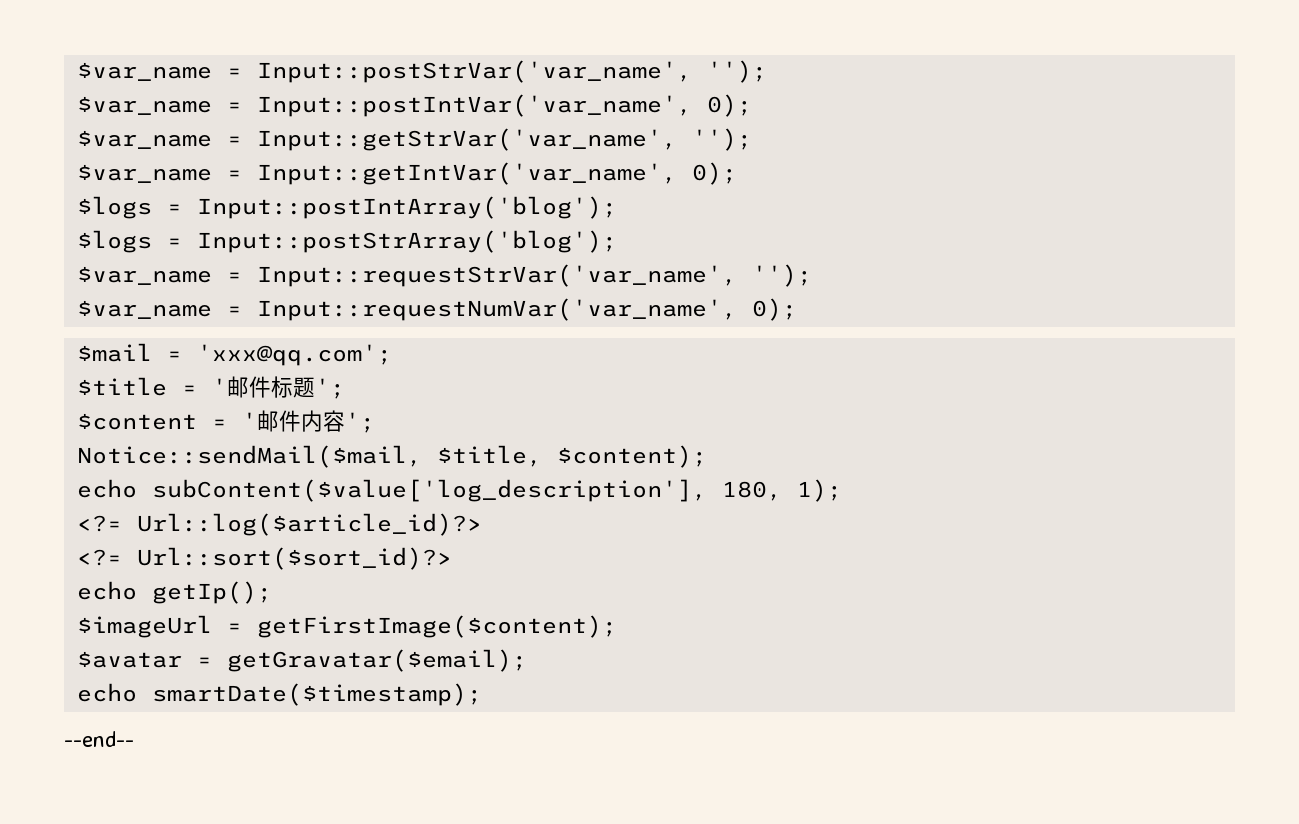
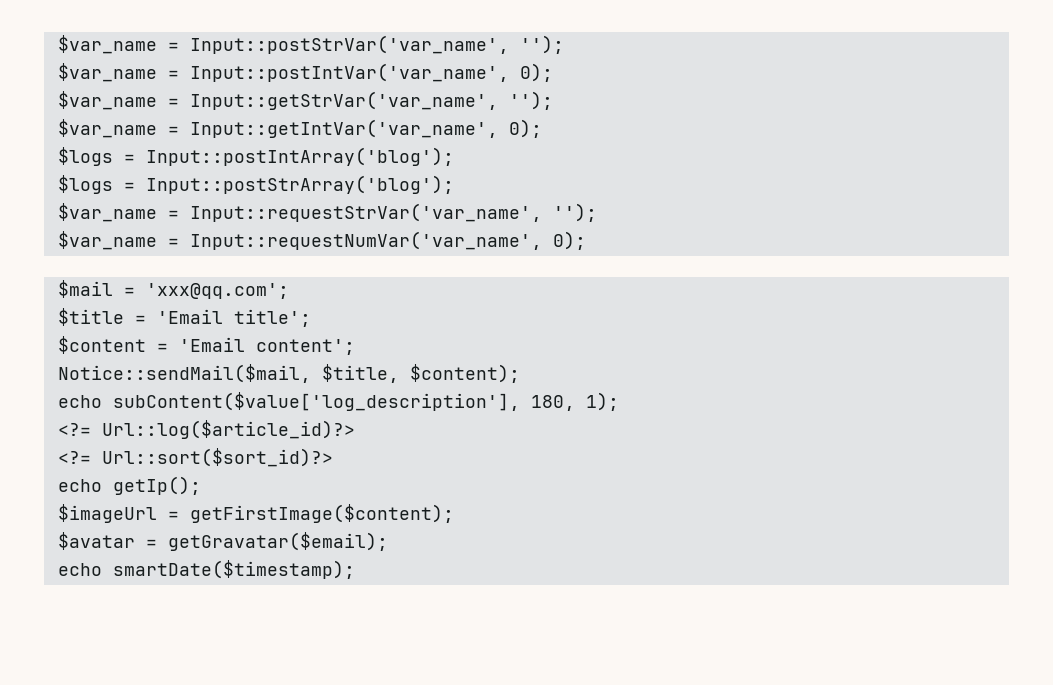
[212,376,346,399] [77,410,376,433] '邮件标题'; // $content = '邮件内容'; -> [156,309,311,327] [57,336,355,355] 'Email title'; // $content = 'Email content';
[64,731,134,747] // --end-- -> (355, 569) none

